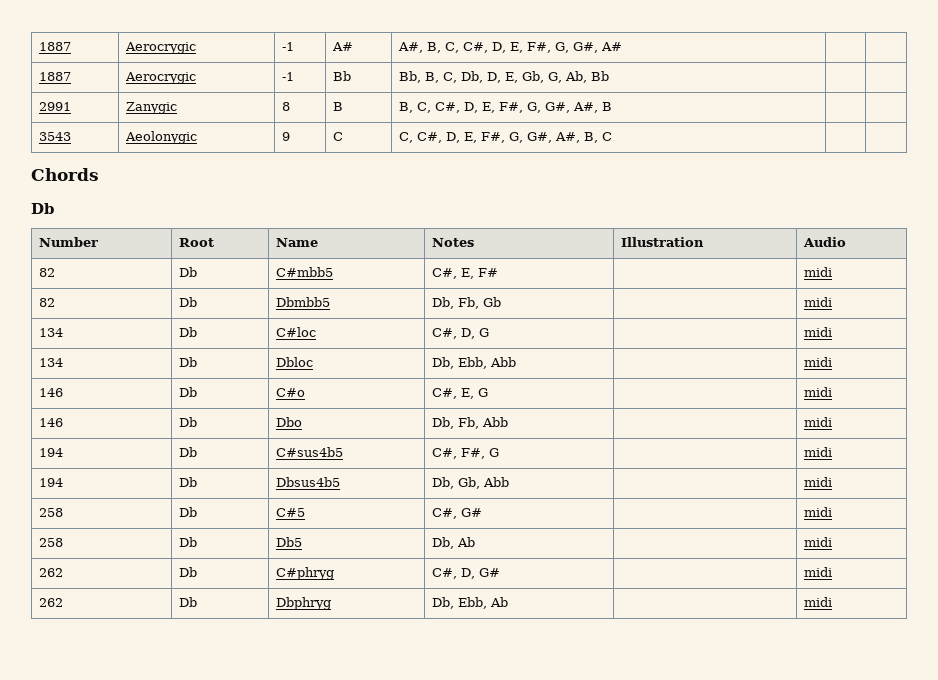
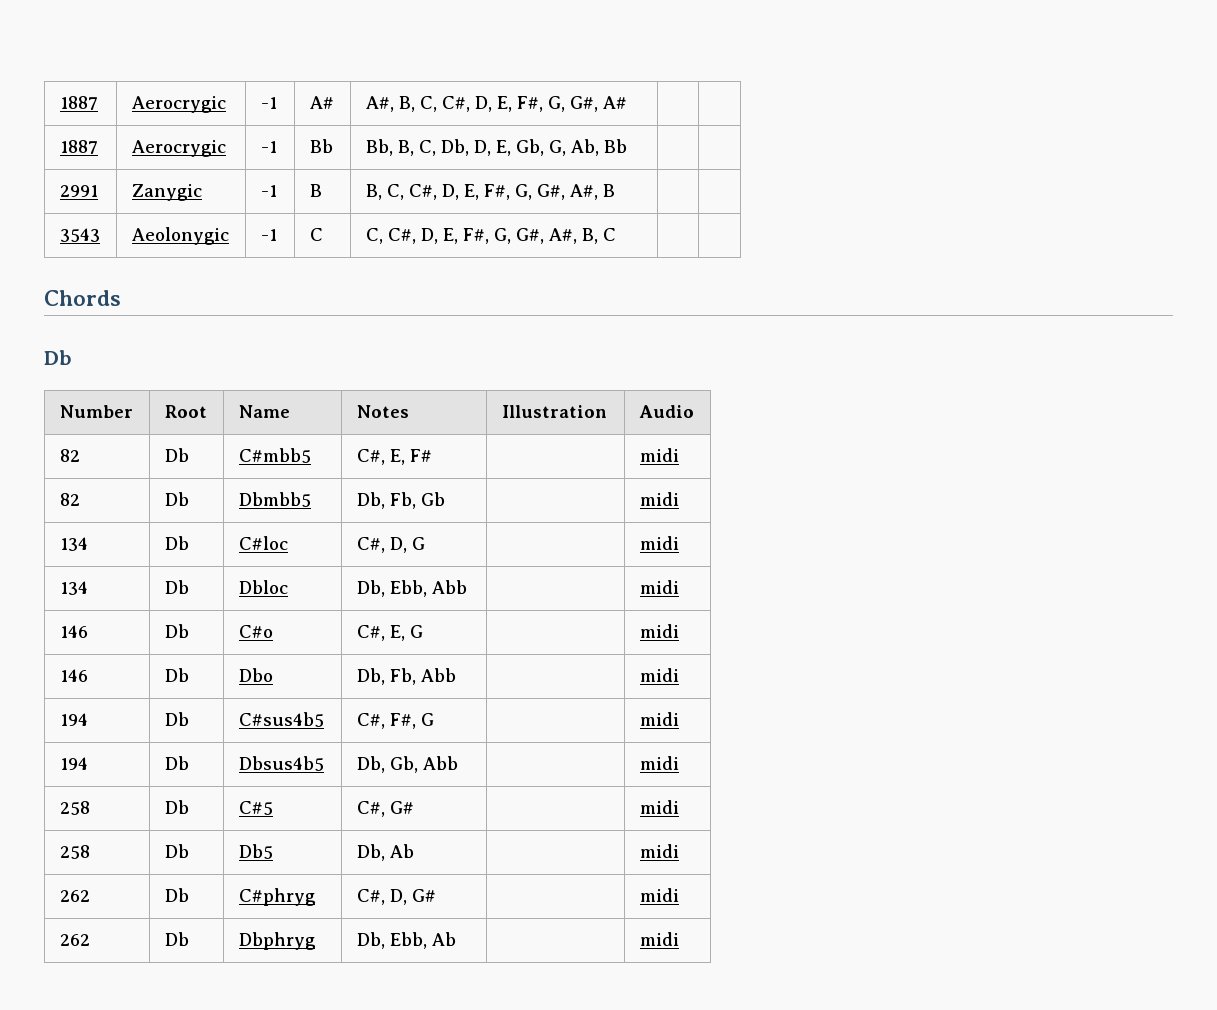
[282,102,291,111] 8 -> [260,185,277,197] -1
[282,132,291,141] 9 -> [260,229,277,241] -1

